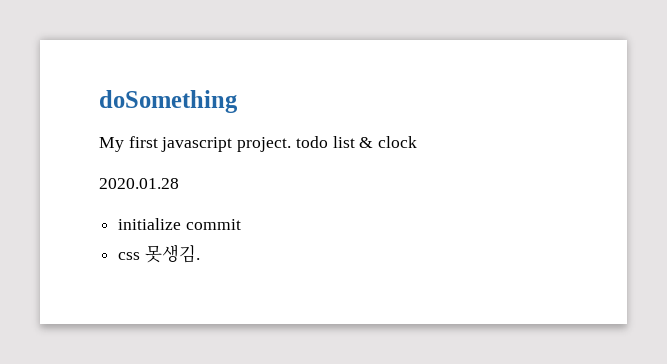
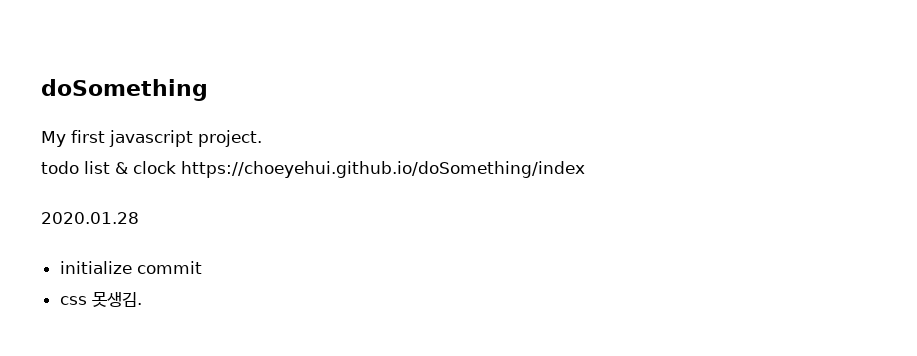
(292, 144) none -> (262, 138) //
(418, 142) none -> [181,161,585,178] https://choeyehui.github.io/doSomething/index

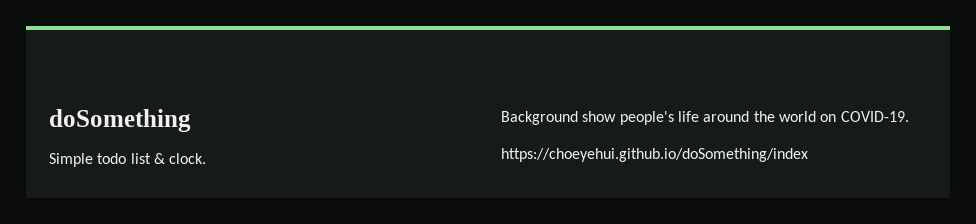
[41,130,262,147] [41,161,585,178] [41,212,139,224] [59,261,202,274] [59,292,142,307] My first javascript project. // todo list & clock https://choeyehui.github.io/doSomething/index // 2020.01.28 // initialize commit // css 못생김. -> [49,153,207,167] [501,111,909,125] [501,148,808,162] Simple todo list & clock. // Background show people's life around the world on COVID-19. // https://choeyehui.github.io/doSomething/index

